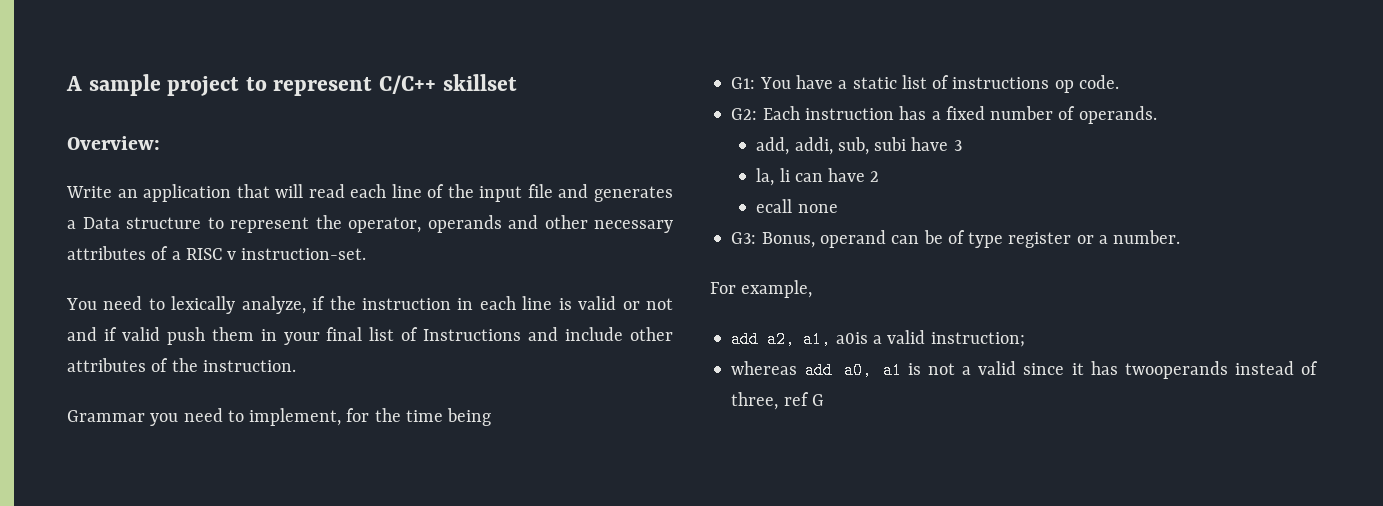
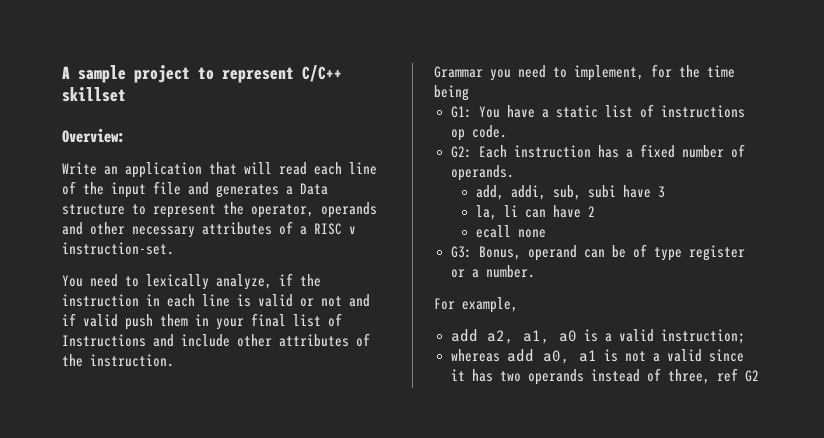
[835,332,868,344] a0is -> [558,329,598,342] a0 is
[1124,361,1228,379] twooperands -> [499,369,584,385] two operands
[811,394,824,406] G -> [744,370,759,382] G2

